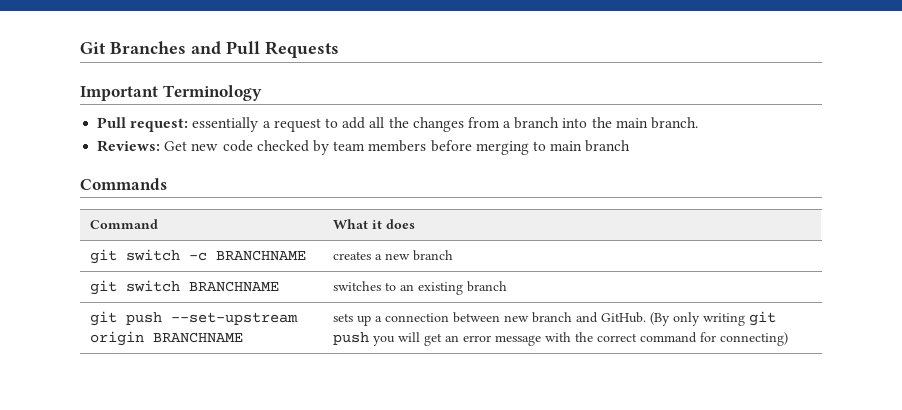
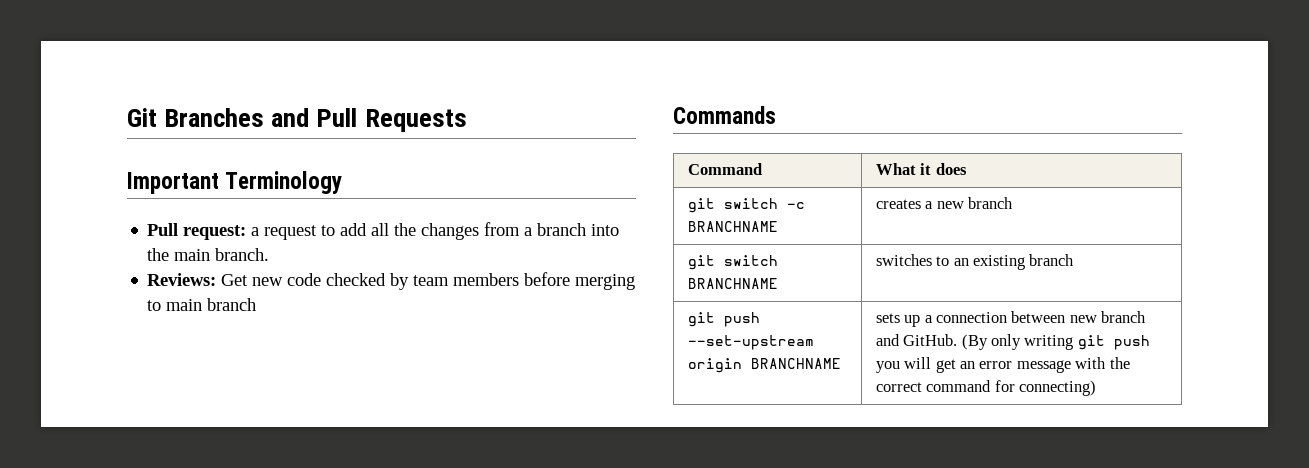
[192,117,259,132] essentially -> (247, 232) none

